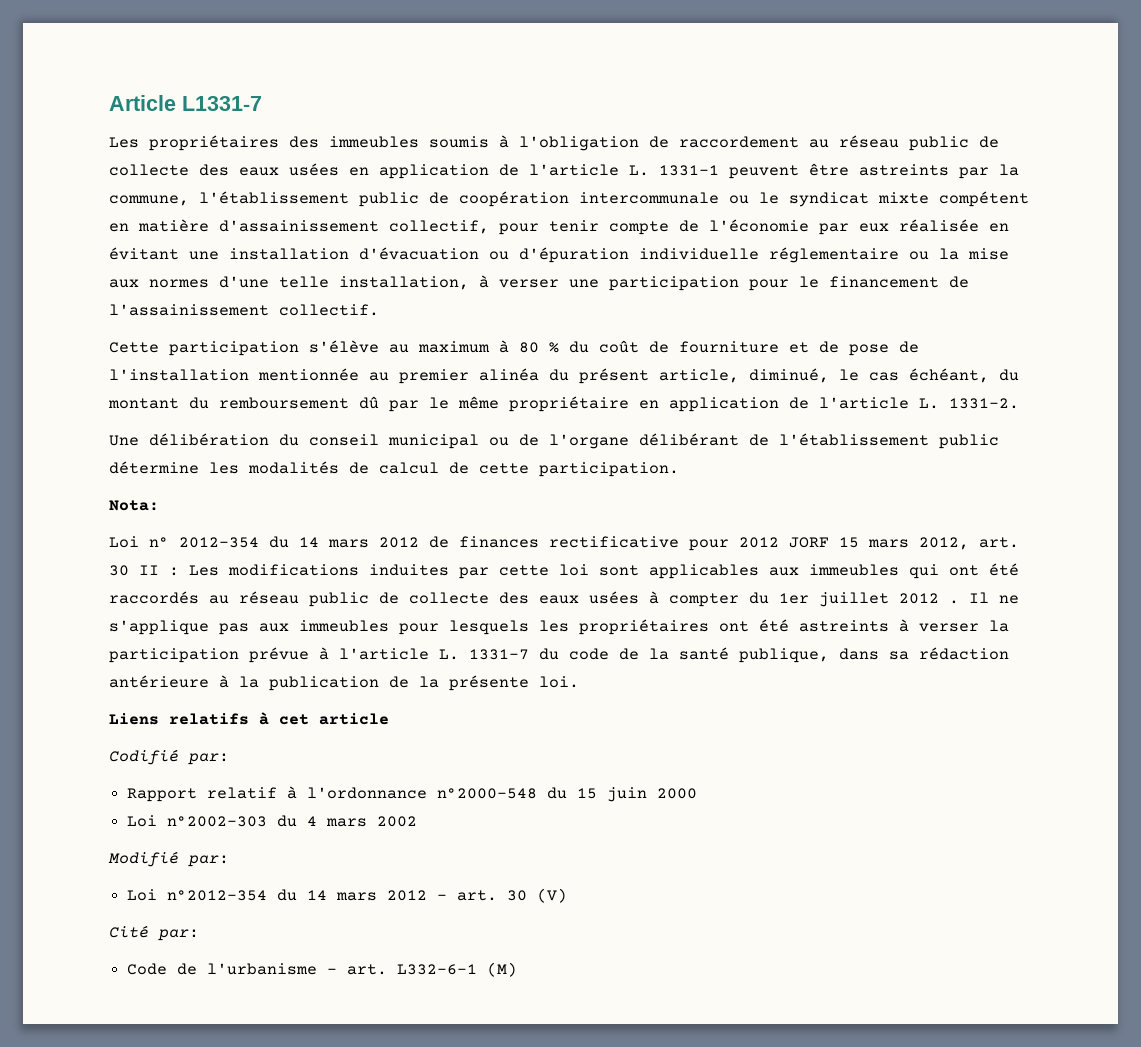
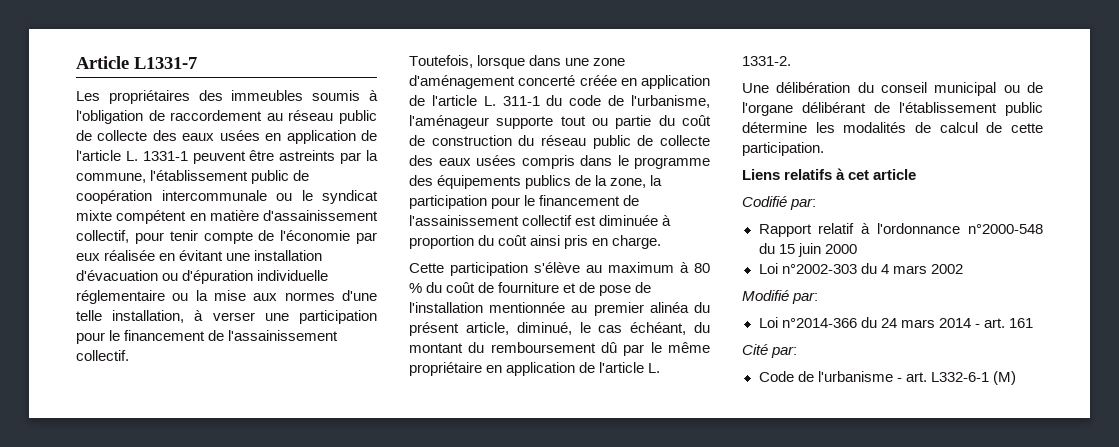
(379, 310) none -> [409,55,626,69] [409,75,710,89] [409,95,710,108] [409,115,711,129] [409,135,710,149] [409,155,710,169] [409,175,663,189] [409,195,640,209] [409,215,672,226] [409,235,662,249] // Toutefois, lorsque dans une zone d'aménagement concerté créée en application de l'article L. 311-1 du code de l'urbanisme, l'aménageur supporte tout ou partie du coût de construction du réseau public de collecte des eaux usées compris dans le programme des équipements publics de la zone, la participation pour le financement de l'assainissement collectif est diminuée à proportion du coût ainsi pris en charge.
[109,500,159,511] [109,536,1019,551] [109,563,1019,579] [109,591,1019,607] [109,619,1009,635] [109,647,1009,663] [109,675,579,691] // Nota: // Loi n° 2012-354 du 14 mars 2012 de finances rectificative pour 2012 JORF 15 mars 2012, art. 30 II : Les modifications induites par cette loi sont applicables aux immeubles qui ont été raccordés au réseau public de collecte des eaux usées à compter du 1er juillet 2012 . Il ne s'applique pas aux immeubles pour lesquels les propriétaires ont été astreints à verser la participation prévue à l'article L. 1331-7 du code de la santé publique, dans sa rédaction antérieure à la publication de la présente loi. -> (824, 149) none
[167,888,568,903] n°2012-354 du 14 mars 2012 - art. 30 (V) -> [781,317,1033,328] n°2014-366 du 24 mars 2014 - art. 161

